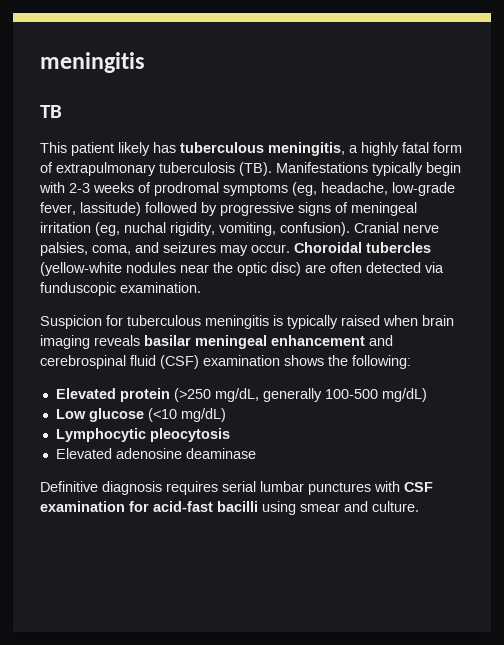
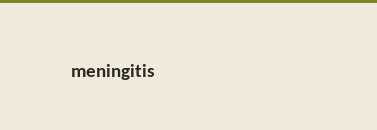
[40,52,145,73] [40,105,62,118] [40,142,462,156] [40,162,461,176] [39,182,455,196] [40,202,417,216] [40,222,439,236] [40,242,431,256] [40,262,444,276] [40,282,201,296] [40,315,454,329] [40,335,393,349] [40,355,411,369] [55,388,427,402] [55,408,226,422] [55,428,230,442] [55,448,256,459] [40,481,433,495] [40,501,419,515] meningitis // TB // This patient likely has tuberculous meningitis, a highly fatal form of extrapulmonary tuberculosis (TB). Manifestations typically begin with 2-3 weeks of prodromal symptoms (eg, headache, low-grade fever, lassitude) followed by progressive signs of meningeal irritation (eg, nuchal rigidity, vomiting, confusion). Cranial nerve palsies, coma, and seizures may occur. Choroidal tubercles (yellow-white nodules near the optic disc) are often detected via funduscopic examination. // Suspicion for tuberculous meningitis is typically raised when brain imaging reveals basilar meningeal enhancement and cerebrospinal fluid (CSF) examination shows the following: // Elevated protein (>250 mg/dL, generally 100-500 mg/dL) // Low glucose (<10 mg/dL) // Lymphocytic pleocytosis // Elevated adenosine deaminase // Definitive diagnosis requires serial lumbar punctures with CSF examination for acid-fast bacilli using smear and culture. -> [71,64,155,80] meningitis

